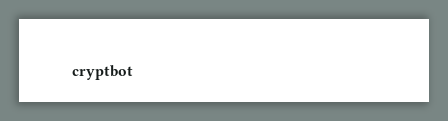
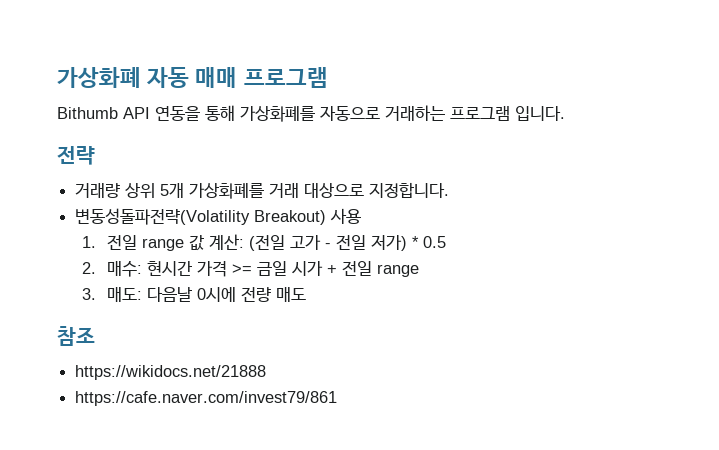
[72,65,133,80] cryptbot -> [57,67,328,88] [57,105,565,122] [57,146,95,165] [75,182,450,199] [75,208,362,225] [81,234,446,251] [81,261,419,277] [81,287,306,302] [57,326,95,346] [75,365,267,380] [75,391,338,406] 가상화폐 자동 매매 프로그램 // Bithumb API 연동을 통해 가상화폐를 자동으로 거래하는 프로그램 입니다. // 전략 // 거래량 상위 5개 가상화폐를 거래 대상으로 지정합니다. // 변동성돌파전략(Volatility Breakout) 사용 // 1. 전일 range 값 계산: (전일 고가 - 전일 저가) * 0.5 // 2. 매수: 현시간 가격 >= 금일 시가 + 전일 range // 3. 매도: 다음날 0시에 전량 매도 // 참조 // https://wikidocs.net/21888 // https://cafe.naver.com/invest79/861

